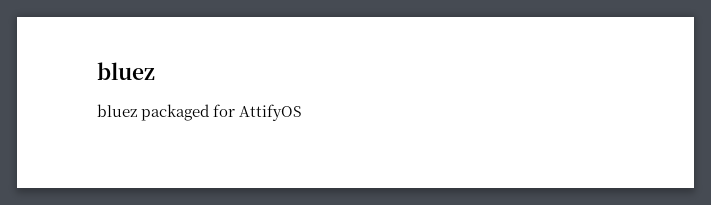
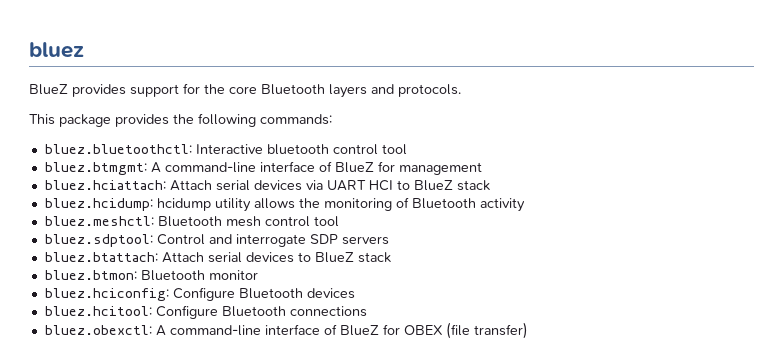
[97,104,303,121] bluez packaged for AttifyOS -> [29,83,461,98] [29,113,332,127] [44,144,407,155] [44,161,482,175] [44,180,490,191] [44,197,525,212] [44,216,339,227] [44,234,389,247] [44,252,391,263] [44,270,258,281] [44,287,355,301] [44,305,367,319] [44,322,528,339] BlueZ provides support for the core Bluetooth layers and protocols. // This package provides the following commands: // bluez.bluetoothctl: Interactive bluetooth control tool // bluez.btmgmt: A command-line interface of BlueZ for management // bluez.hciattach: Attach serial devices via UART HCI to BlueZ stack // bluez.hcidump: hcidump utility allows the monitoring of Bluetooth activity // bluez.meshctl: Bluetooth mesh control tool // bluez.sdptool: Control and interrogate SDP servers // bluez.btattach: Attach serial devices to BlueZ stack // bluez.btmon: Bluetooth monitor // bluez.hciconfig: Configure Bluetooth devices // bluez.hcitool: Configure Bluetooth connections // bluez.obexctl: A command-line interface of BlueZ for OBEX (file transfer)

